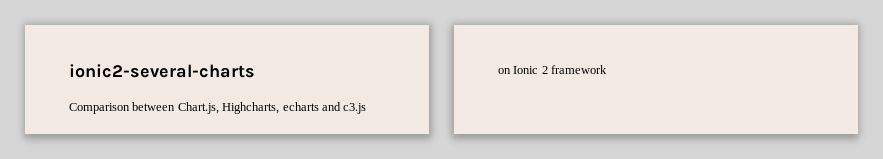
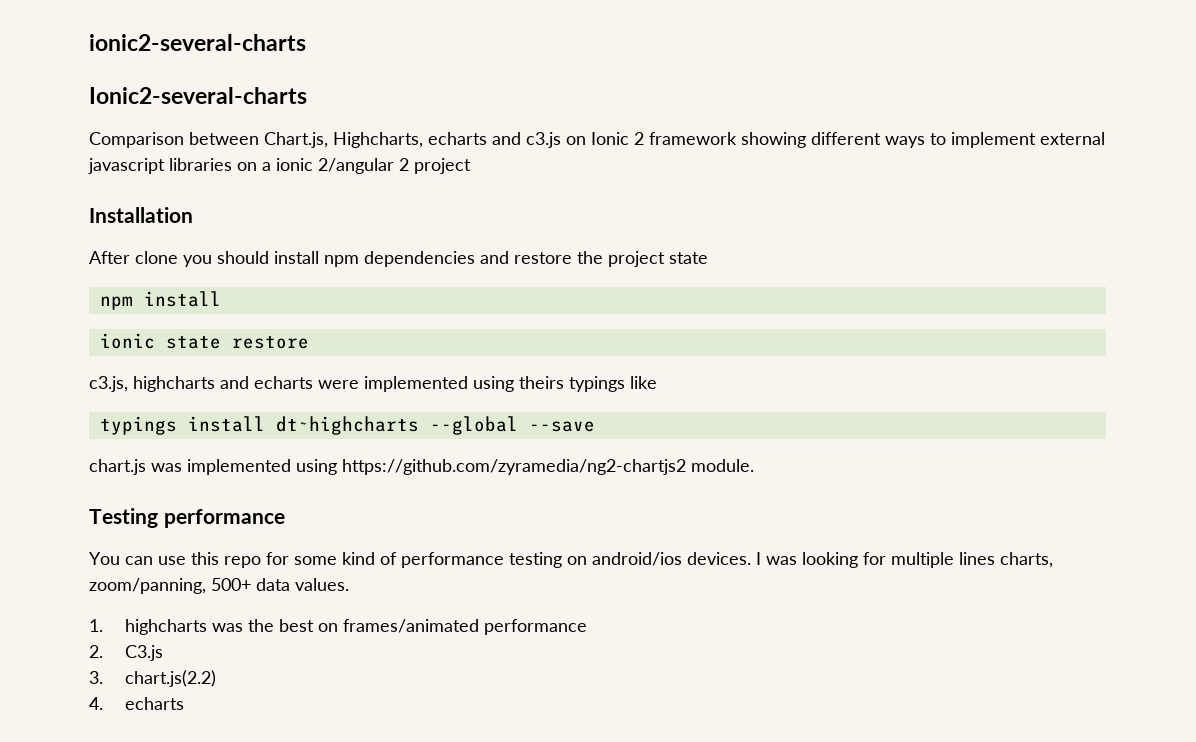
(255, 71) none -> [89,87,307,104] // Ionic2-several-charts
(608, 69) none -> [741,132,1105,148] [88,158,471,174] [89,207,193,223] [89,251,708,267] [99,291,221,310] [99,333,309,349] [89,376,657,392] [99,416,595,435] [89,459,754,475] [89,508,285,528] [89,552,1053,568] [89,578,349,594] [89,619,587,635] [89,645,163,661] [89,670,216,687] [89,697,184,710] showing different ways to implement external javascript libraries on a ionic 2/angular 2 project // Installation // After clone you should install npm dependencies and restore the project state // npm install // ionic state restore // c3.js, highcharts and echarts were implemented using theirs typings like // typings install dt~highcharts --global --save // chart.js was implemented using https://github.com/zyramedia/ng2-chartjs2 module. // Testing performance // You can use this repo for some kind of performance testing on android/ios devices. I was looking for multiple lines charts, zoom/panning, 500+ data values. // 1. highcharts was the best on frames/animated performance // 2. C3.js // 3. chart.js(2.2) // 4. echarts

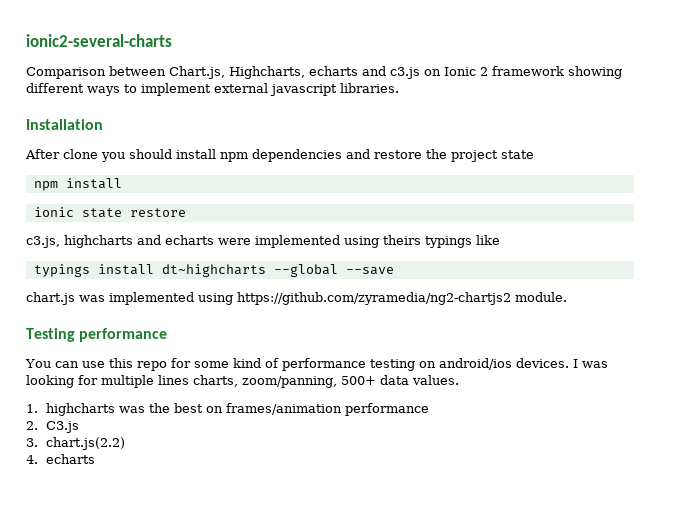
[89,87,307,104] // Ionic2-several-charts -> (172, 40) none
[169,158,471,174] libraries on a ionic 2/angular 2 project -> [340,83,399,93] libraries.
[342,619,479,633] frames/animated -> [226,403,343,415] frames/animation

